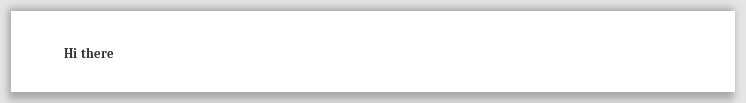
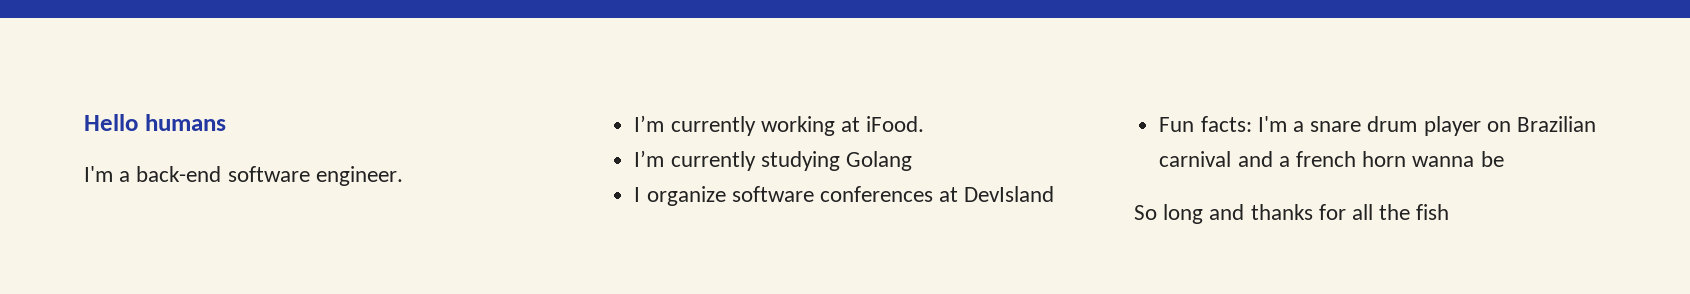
[64,47,114,58] Hi there -> [84,114,226,131] [84,166,403,186] [634,115,925,136] [634,150,912,171] [634,186,1055,206] [1159,116,1596,136] [1159,151,1504,167] [1134,204,1450,224] Hello humans // I'm a back-end software engineer. // I’m currently working at iFood. // I’m currently studying Golang // I organize software conferences at DevIsland // Fun facts: I'm a snare drum player on Brazilian carnival and a french horn wanna be // So long and thanks for all the fish

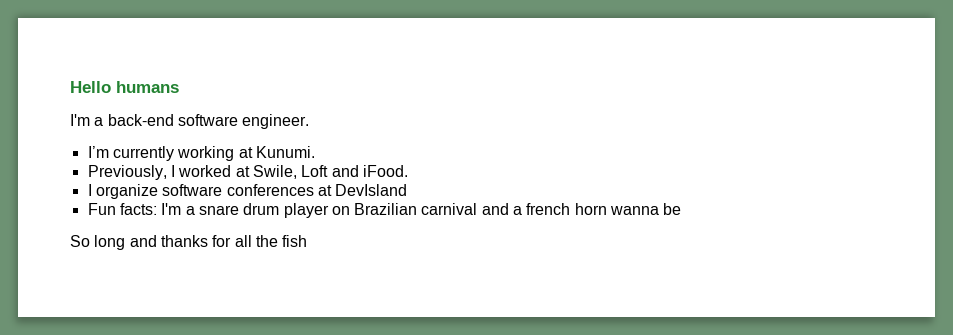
[866,116,925,132] [634,150,912,171] iFood. // I’m currently studying Golang -> [255,146,315,158] [87,165,408,180] Kunumi. // Previously, I worked at Swile, Loft and iFood.

